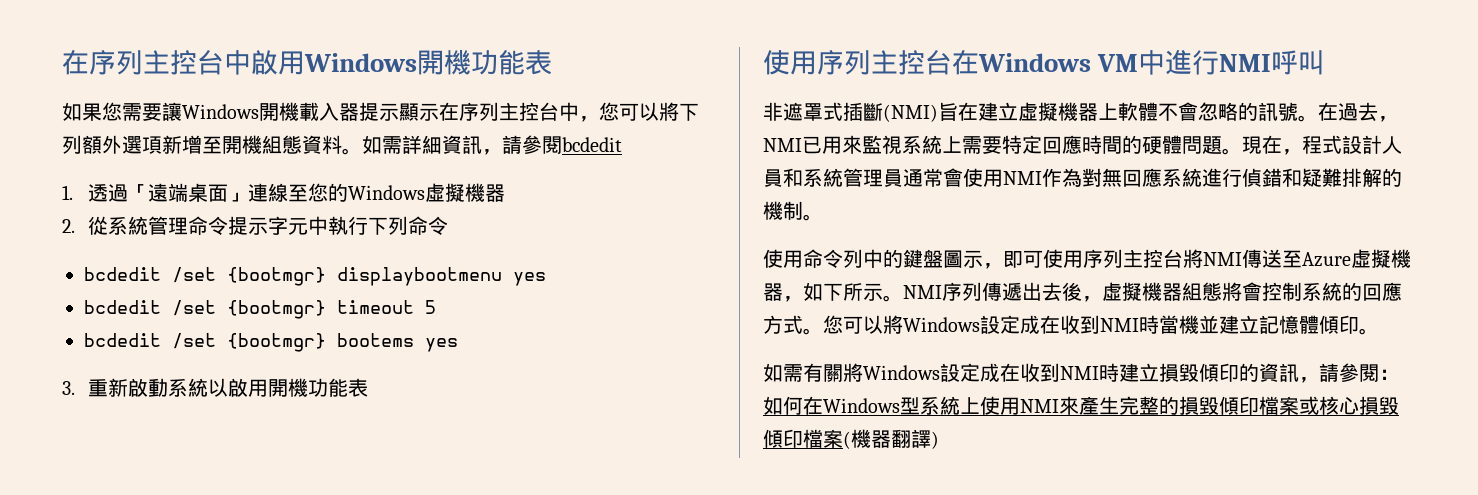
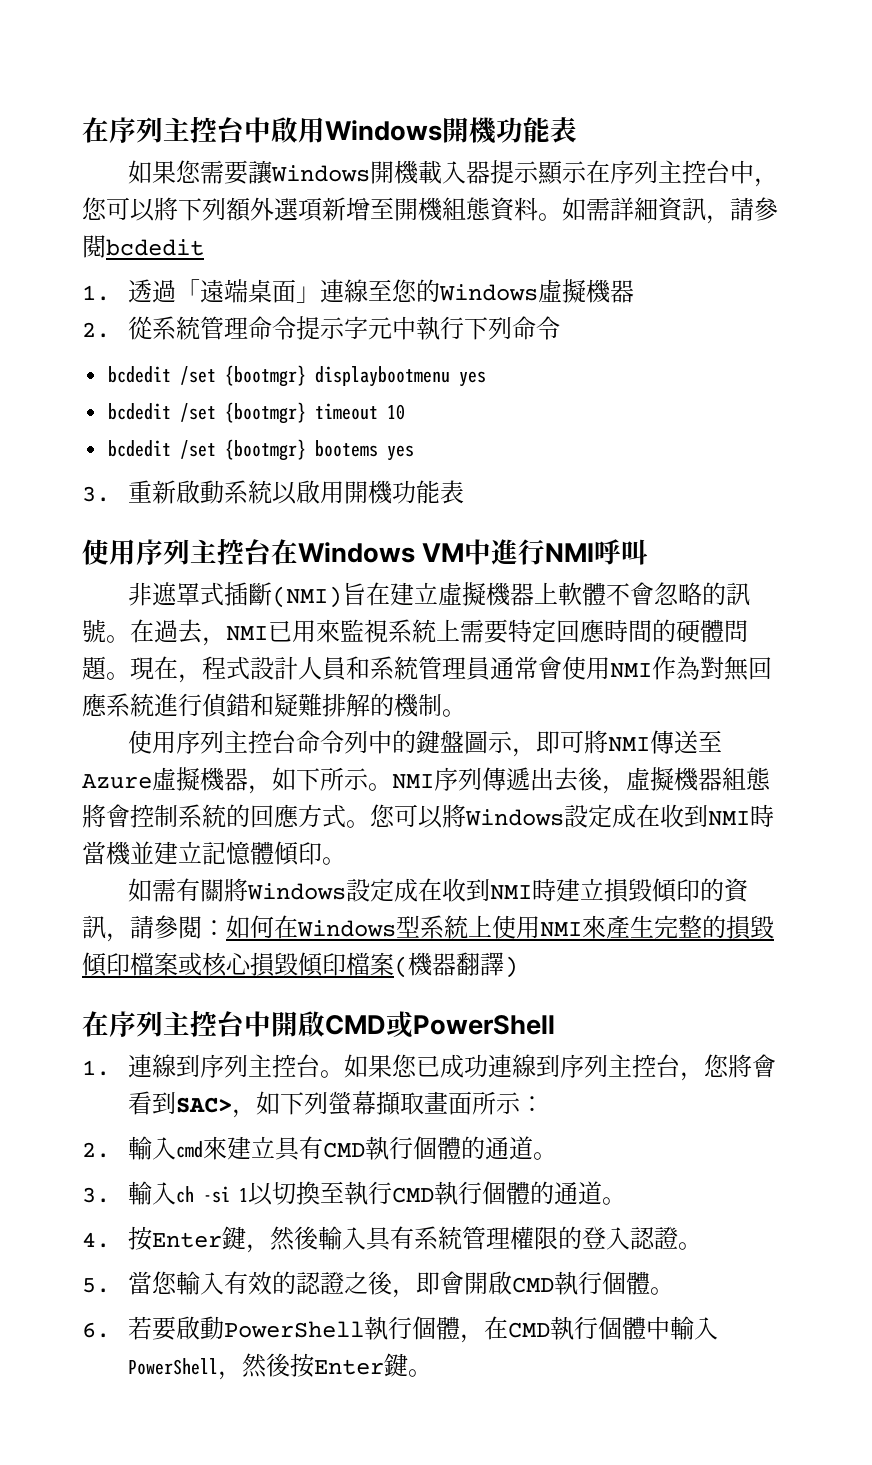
[425,300,436,314] 5 -> [387,404,406,420] 10
(803, 259) none -> [175,730,296,754] 序列主控台
[1043,249,1183,268] 使用序列主控台 -> (584, 741) none
(939, 440) none -> [82,1010,555,1038] [82,1054,777,1081] [128,1091,545,1118] [82,1136,558,1161] [82,1181,627,1206] [82,1226,703,1253] [82,1271,675,1298] [82,1316,719,1343] [128,1353,433,1380] // 在序列主控台中開啟CMD或PowerShell // 1.連線到序列主控台。如果您已成功連線到序列主控台，您將會看到SAC>，如下列螢幕擷取畫面所示： // 2.輸入cmd來建立具有CMD執行個體的通道。 // 3.輸入ch -si 1以切換至執行CMD執行個體的通道。 // 4.按Enter鍵，然後輸入具有系統管理權限的登入認證。 // 5.當您輸入有效的認證之後，即會開啟CMD執行個體。 // 6.若要啟動PowerShell執行個體，在CMD執行個體中輸入PowerShell，然後按Enter鍵。

